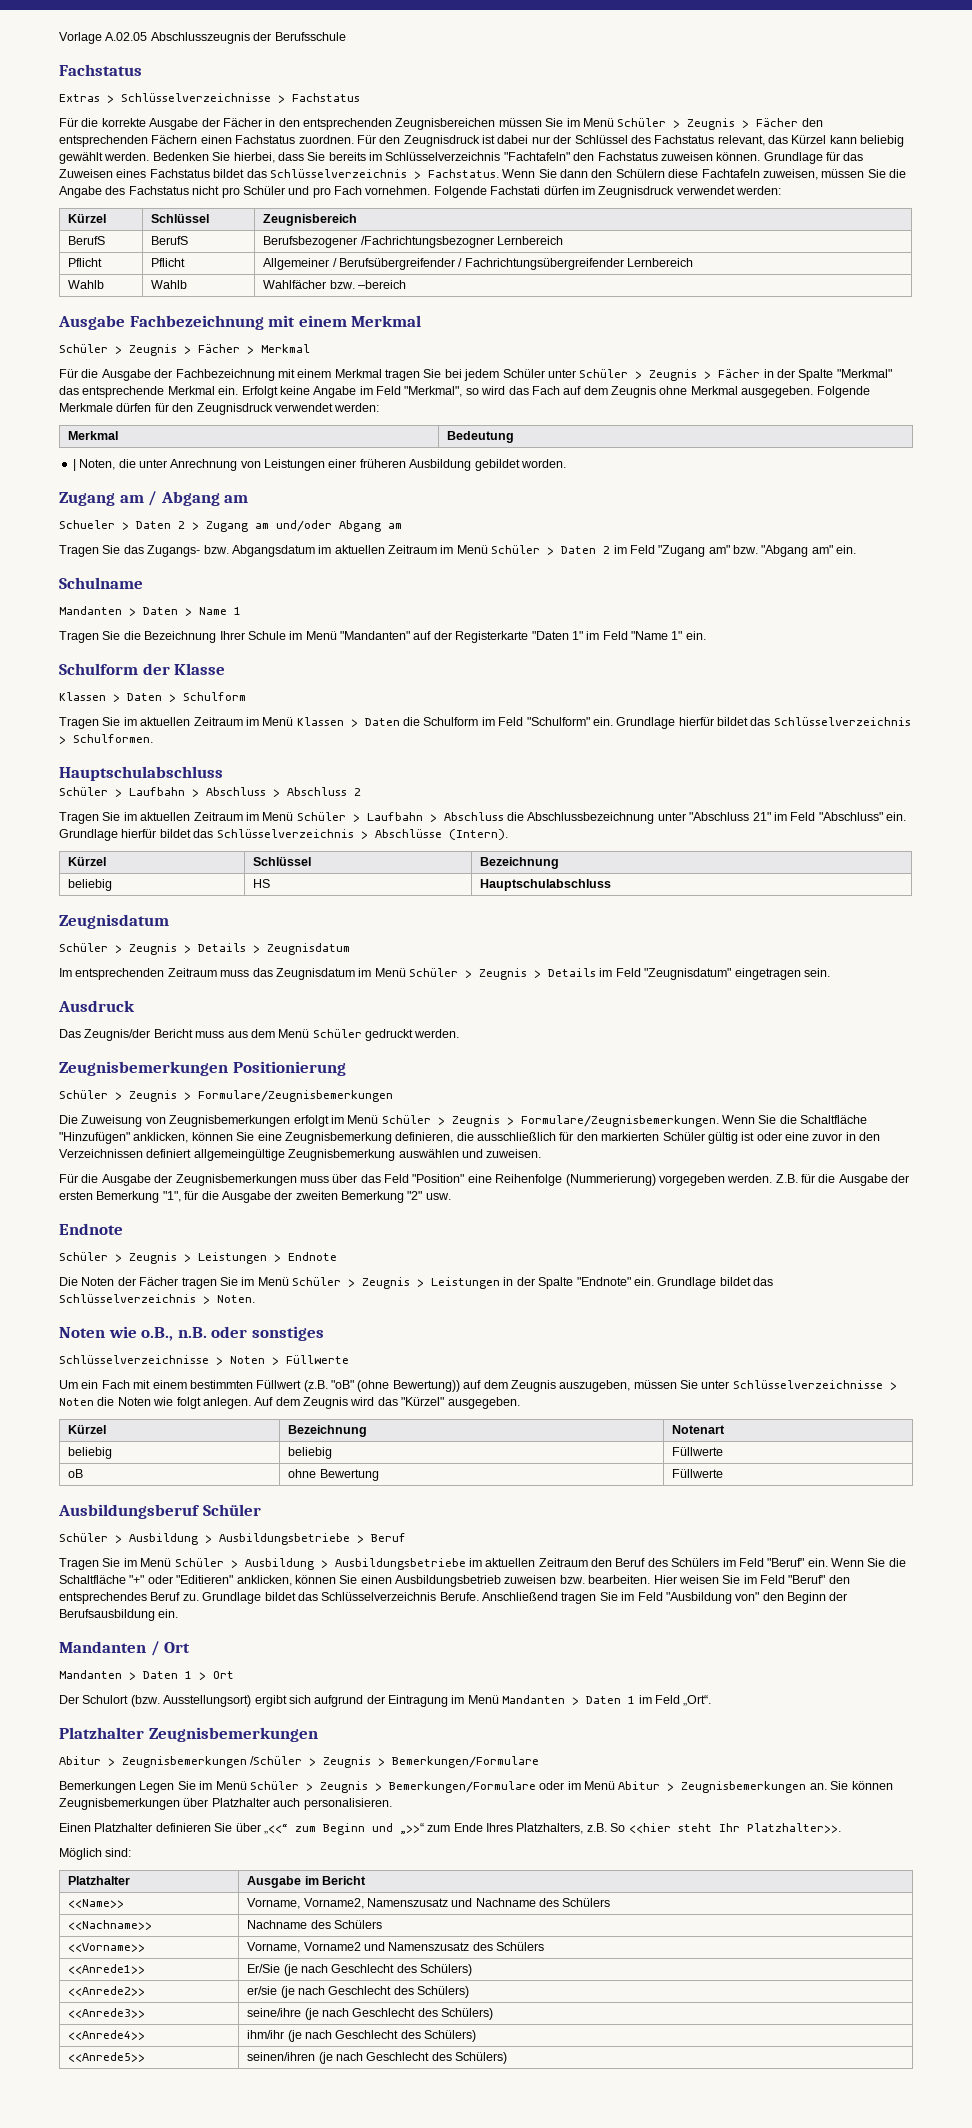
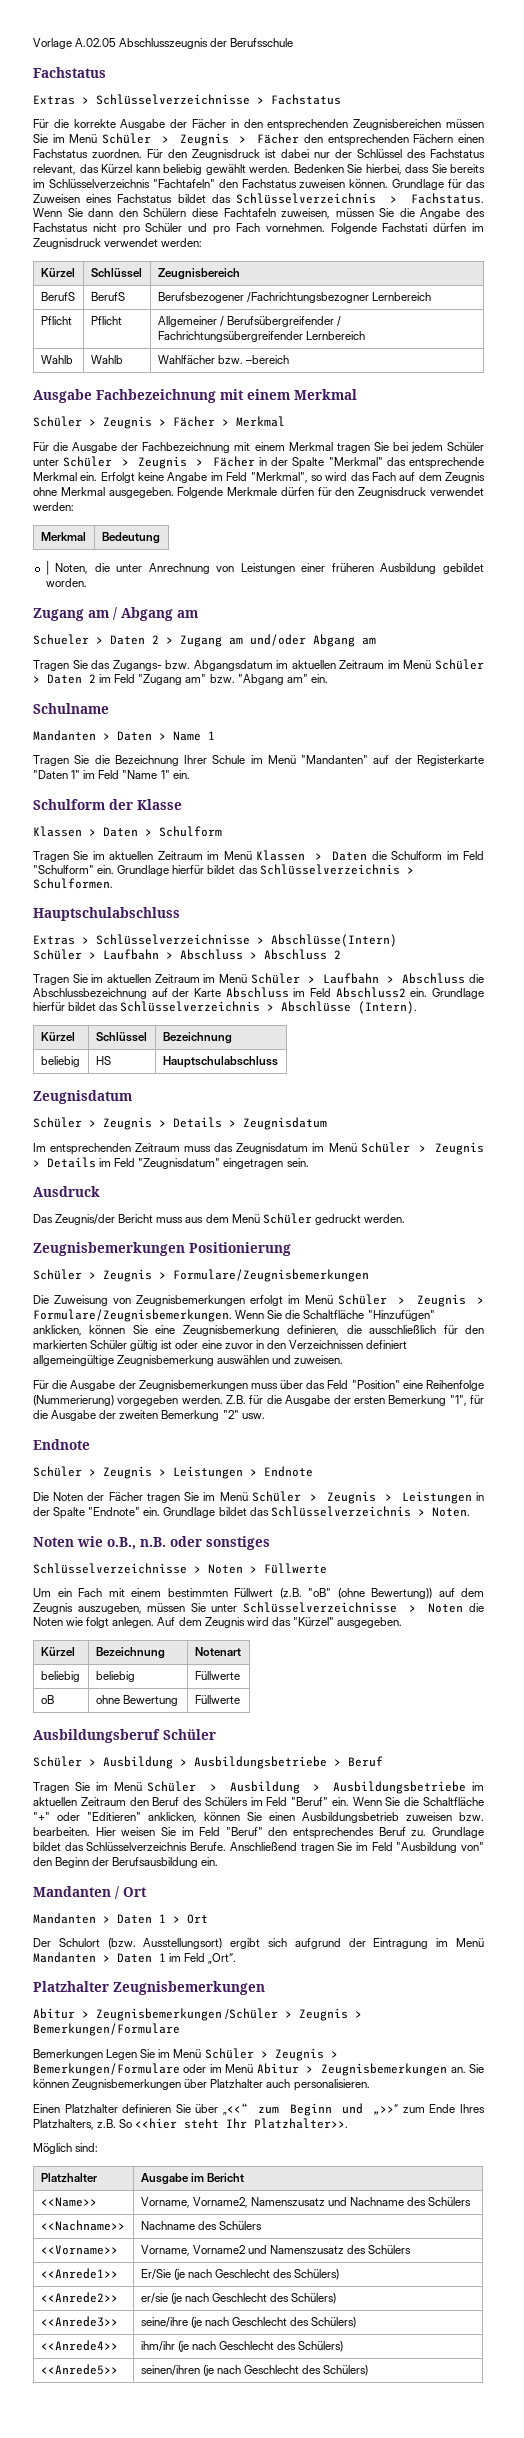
(223, 773) none -> [33,934,397,947] // Extras > Schlüsselverzeichnisse > Abschlüsse(Intern)
[657,812,883,821] unter "Abschluss 21" im Feld "Abschluss" -> [151,987,406,998] auf der Karte Abschluss im Feld Abschluss2

